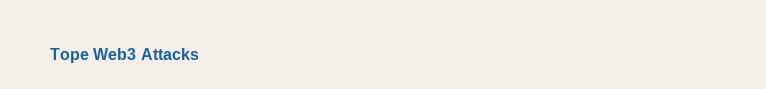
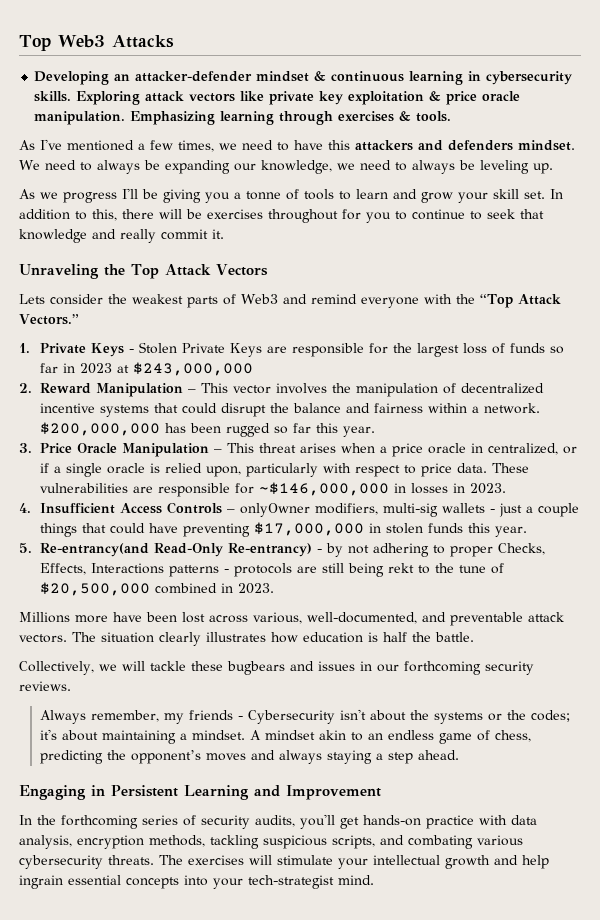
[50,48,89,63] Tope -> [19,35,51,51] Top
(199, 54) none -> [34,71,573,85] [34,91,521,105] [34,111,452,125] [19,139,575,152] [19,160,553,174] [19,188,563,203] [19,209,544,223] [19,229,224,243] [19,264,268,279] [19,294,561,308] [19,314,79,325] [19,342,564,357] [39,362,253,376] [19,383,544,397] [39,403,540,417] [39,422,375,437] [19,443,577,457] [39,463,529,477] [39,482,506,497] [19,502,579,517] [39,522,527,537] [19,543,545,557] [39,563,504,577] [39,582,274,596] [19,612,564,626] [19,632,474,646] [19,661,534,675] [19,681,71,691] [39,709,570,724] [39,729,531,744] [39,750,459,764] [19,785,381,800] [19,814,537,829] [19,835,523,849] [19,855,549,869] [19,875,374,889] // Developing an attacker-defender mindset & continuous learning in cybersecurity skills. Exploring attack vectors like private key exploitation & price oracle manipulation. Emphasizing learning through exercises & tools. // As I've mentioned a few times, we need to have this attackers and defenders mindset. We need to always be expanding our knowledge, we need to always be leveling up. // As we progress I'll be giving you a tonne of tools to learn and grow your skill set. In addition to this, there will be exercises throughout for you to continue to seek that knowledge and really commit it. // Unraveling the Top Attack Vectors // Lets consider the weakest parts of Web3 and remind everyone with the “Top Attack Vectors.” // 1. Private Keys - Stolen Private Keys are responsible for the largest loss of funds so far in 2023 at $243,000,000 // 2. Reward Manipulation – This vector involves the manipulation of decentralized incentive systems that could disrupt the balance and fairness within a network. $200,000,000 has been rugged so far this year. // 3. Price Oracle Manipulation – This threat arises when a price oracle in centralized, or if a single oracle is relied upon, particularly with respect to price data. These vulnerabilities are responsible for ~$146,000,000 in losses in 2023. // 4. Insufficient Access Controls – onlyOwner modifiers, multi-sig wallets - just a couple things that could have preventing $17,000,000 in stolen funds this year. // 5. Re-entrancy(and Read-Only Re-entrancy) - by not adhering to proper Checks, Effects, Interactions patterns - protocols are still being rekt to the tune of $20,500,000 combined in 2023. // Millions more have been lost across various, well-documented, and preventable attack vectors. The situation clearly illustrates how education is half the battle. // Collectively, we will tackle these bugbears and issues in our forthcoming security reviews. // Always remember, my friends - Cybersecurity isn't about the systems or the codes; it's about maintaining a mindset. A mindset akin to an endless game of chess, predicting the opponent’s moves and always staying a step ahead. // Engaging in Persistent Learning and Improvement // In the forthcoming series of security audits, you'll get hands-on practice with data analysis, encryption methods, tackling suspicious scripts, and combating various cybersecurity threats. The exercises will stimulate your intellectual growth and help ingrain essential concepts into your tech-strategist mind.

